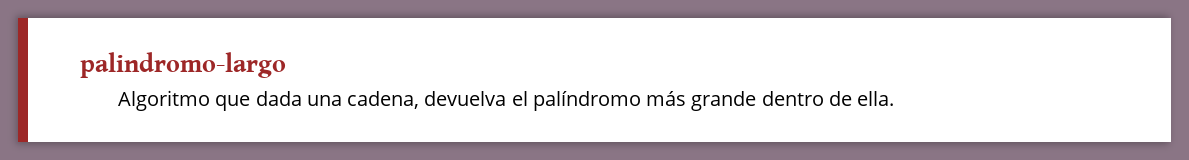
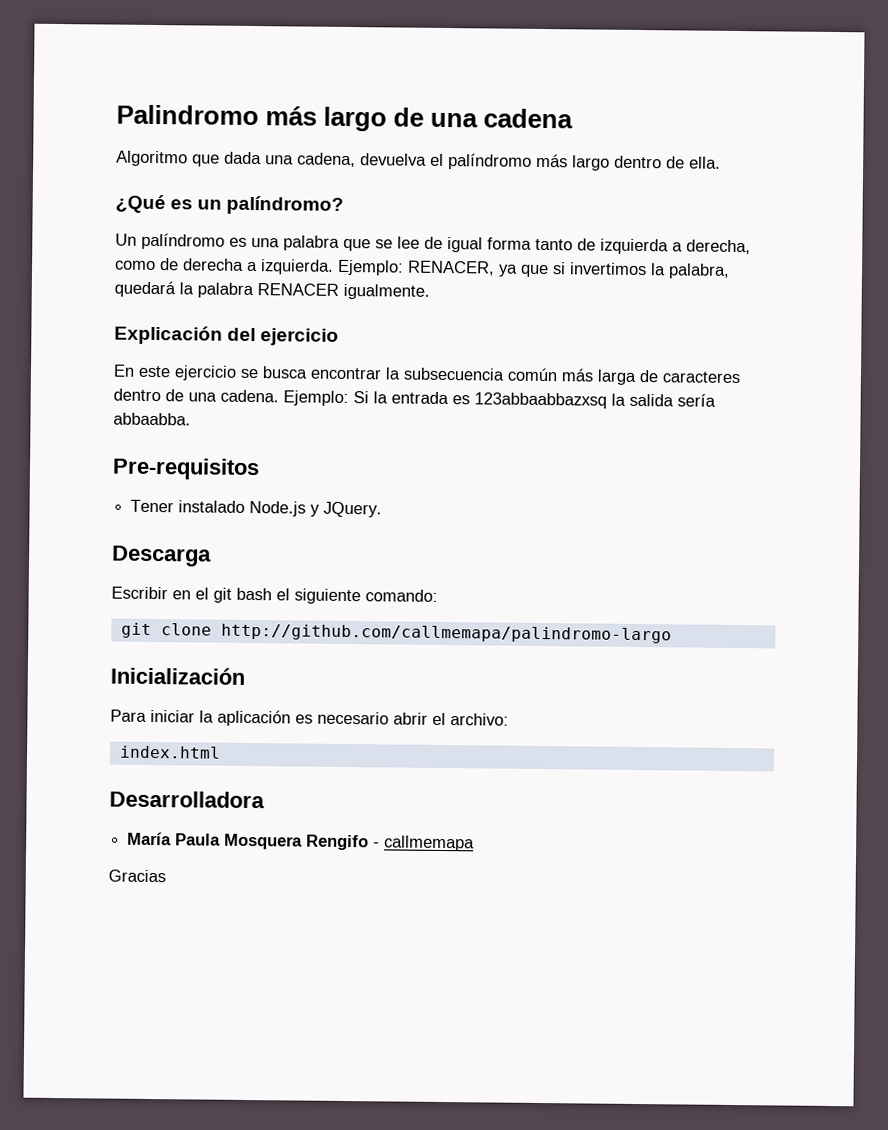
[80,52,286,78] palindromo-largo -> [116,104,574,132] Palindromo más largo de una cadena
[691,91,757,111] grande -> [572,155,610,171] largo
(895, 98) none -> [115,194,345,215] [115,232,751,255] [115,258,730,279] [114,280,430,300] [114,325,340,346] [113,364,741,385] [113,388,716,409] [113,412,191,426] [112,457,260,481] [130,499,383,518] [111,545,212,567] [111,586,438,605] [120,622,672,644] [110,666,245,685] [110,709,509,727] [118,745,221,759] [109,790,265,809] [127,831,476,852] [108,869,166,883] // ¿Qué es un palíndromo? // Un palíndromo es una palabra que se lee de igual forma tanto de izquierda a derecha, como de derecha a izquierda. Ejemplo: RENACER, ya que si invertimos la palabra, quedará la palabra RENACER igualmente. // Explicación del ejercicio // En este ejercicio se busca encontrar la subsecuencia común más larga de caracteres dentro de una cadena. Ejemplo: Si la entrada es 123abbaabbazxsq la salida sería abbaabba. // Pre-requisitos // Tener instalado Node.js y JQuery. // Descarga // Escribir en el git bash el siguiente comando: // git clone http://github.com/callmemapa/palindromo-largo // Inicialización // Para iniciar la aplicación es necesario abrir el archivo: // index.html // Desarrolladora // María Paula Mosquera Rengifo - callmemapa // Gracias

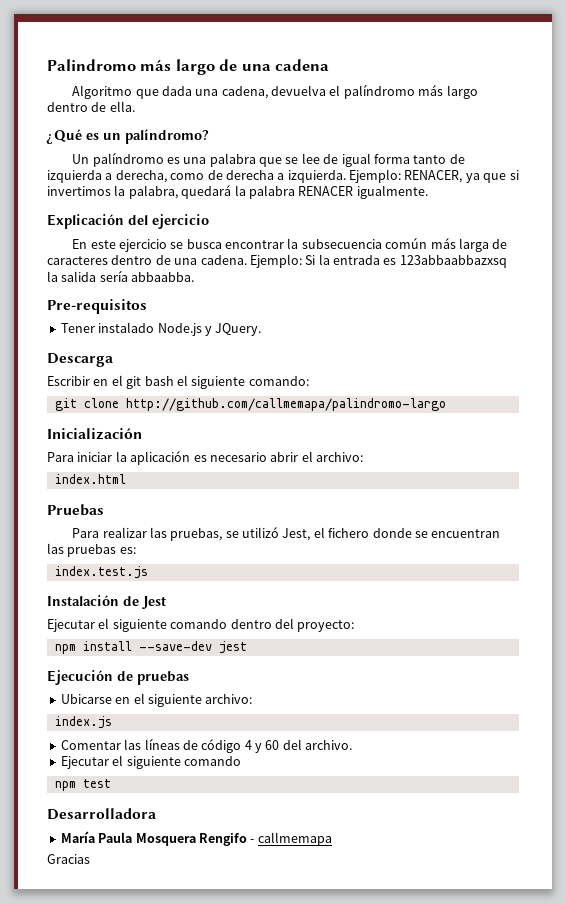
(221, 752) none -> [47,504,104,516] [72,527,501,541] [47,543,136,557] [54,566,148,579] [47,595,166,609] [47,618,355,632] [54,641,247,654] [47,670,189,685] [60,693,253,707] [54,716,112,729] [60,738,353,753] [60,755,241,769] [54,779,111,791] // Pruebas // Para realizar las pruebas, se utilizó Jest, el fichero donde se encuentran las pruebas es: // index.test.js // Instalación de Jest // Ejecutar el siguiente comando dentro del proyecto: // npm install --save-dev jest // Ejecución de pruebas // Ubicarse en el siguiente archivo: // index.js // Comentar las líneas de código 4 y 60 del archivo. // Ejecutar el siguiente comando // npm test

